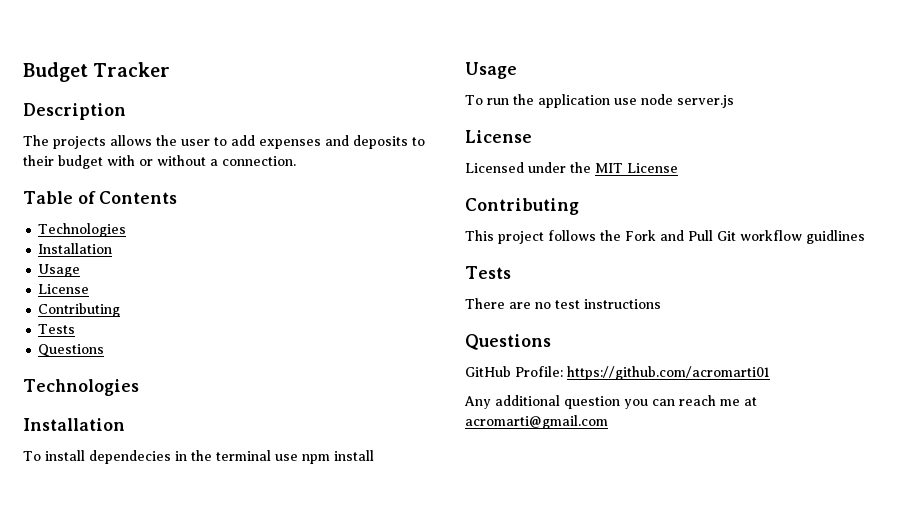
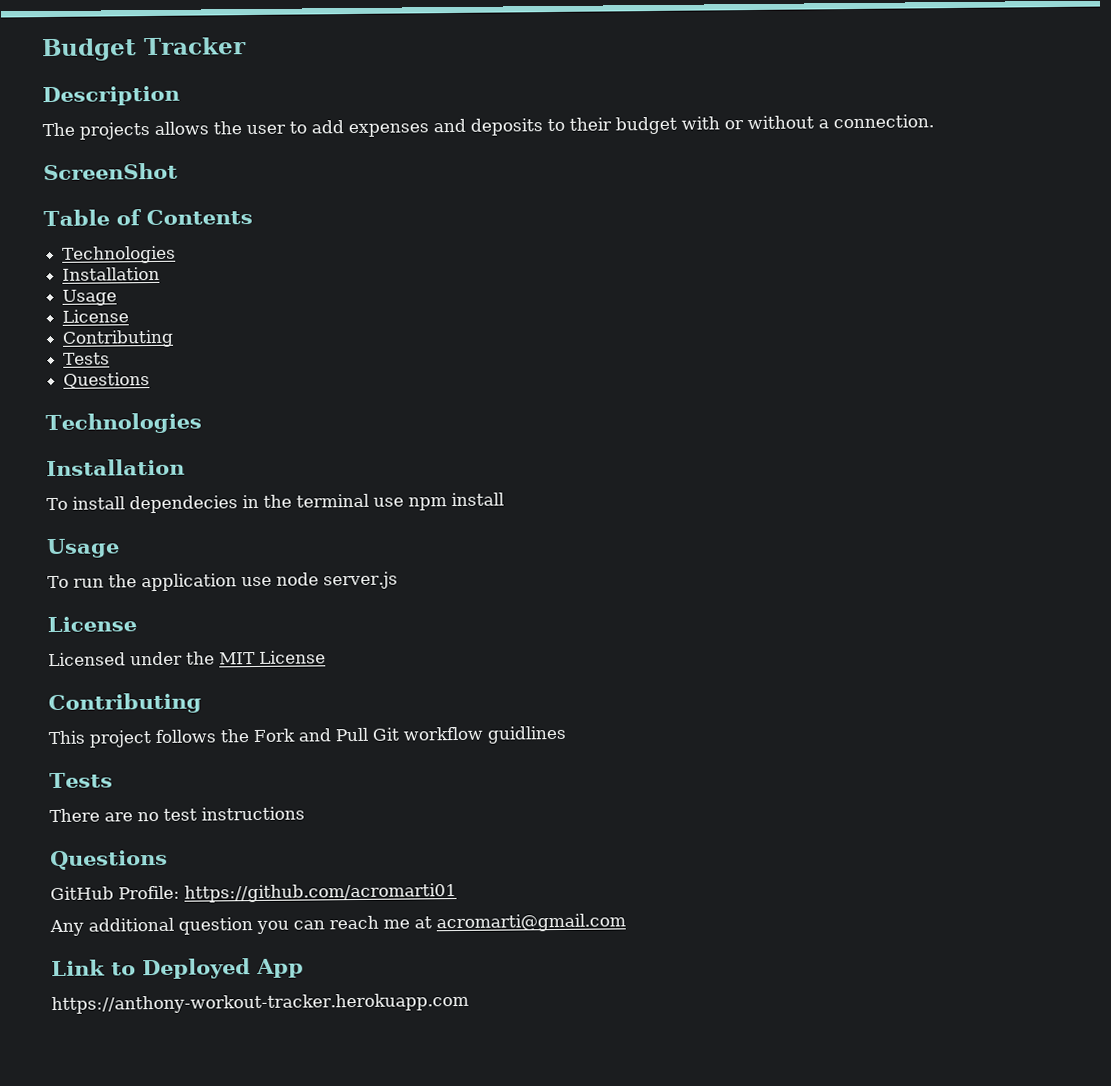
(296, 161) none -> [43,162,178,181] // ScreenShot
(608, 422) none -> [51,958,304,980] [51,992,469,1015] // Link to Deployed App // https://anthony-workout-tracker.herokuapp.com

